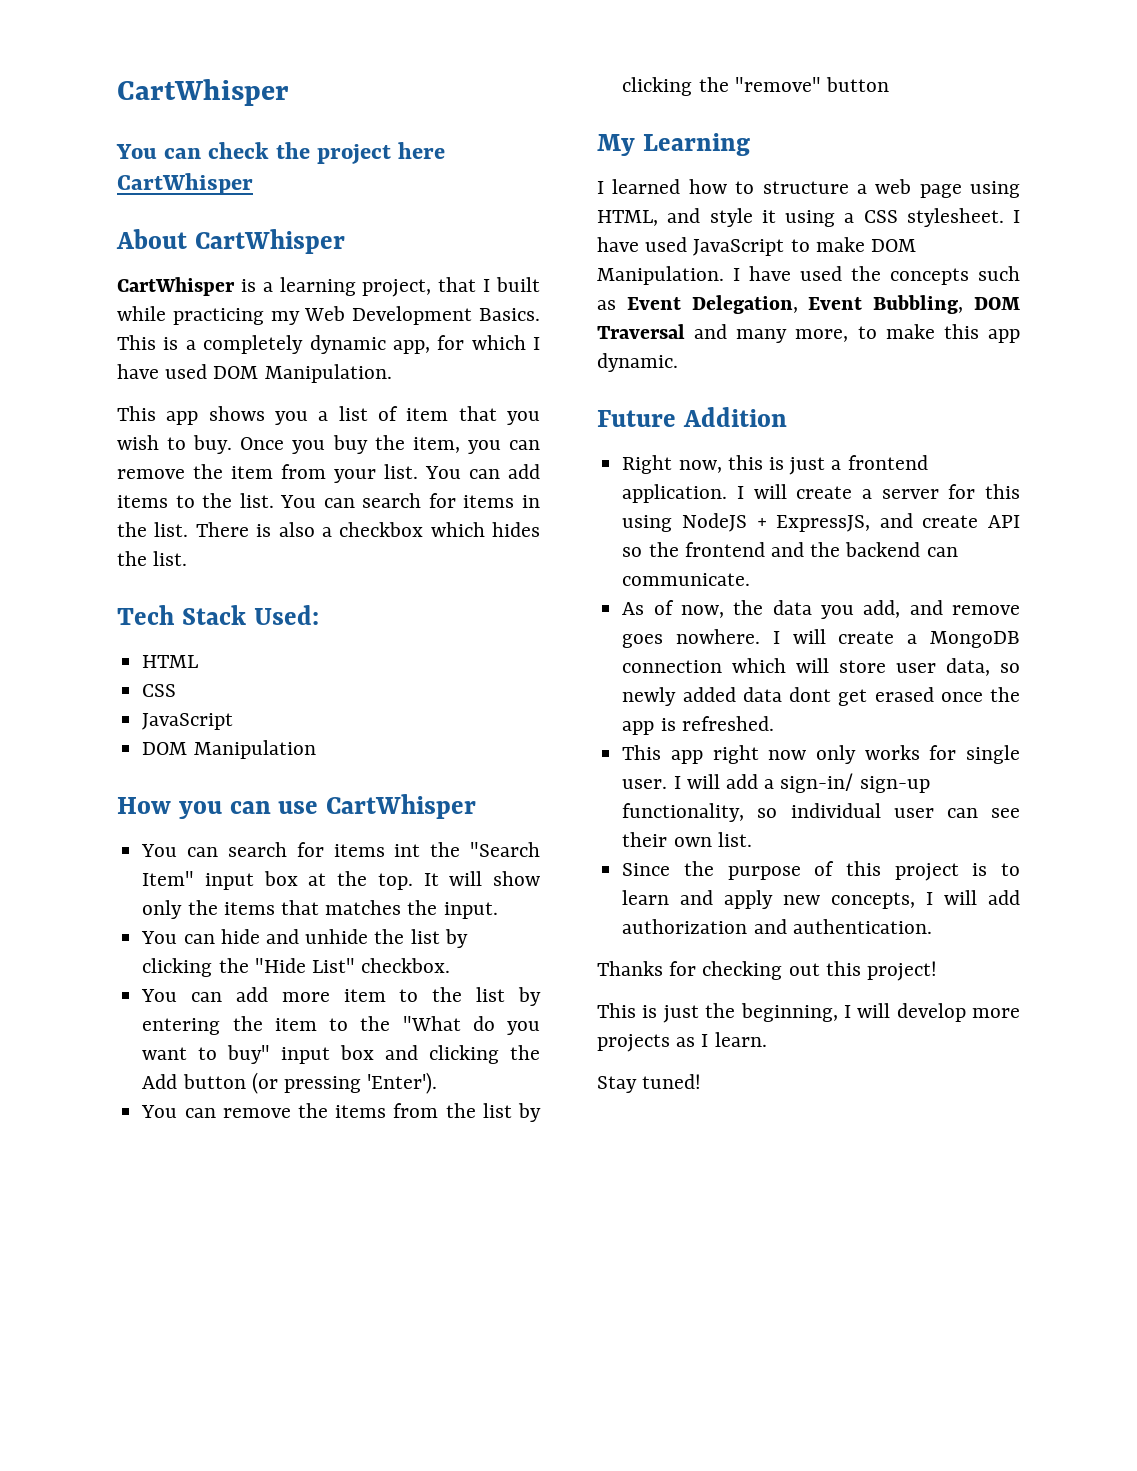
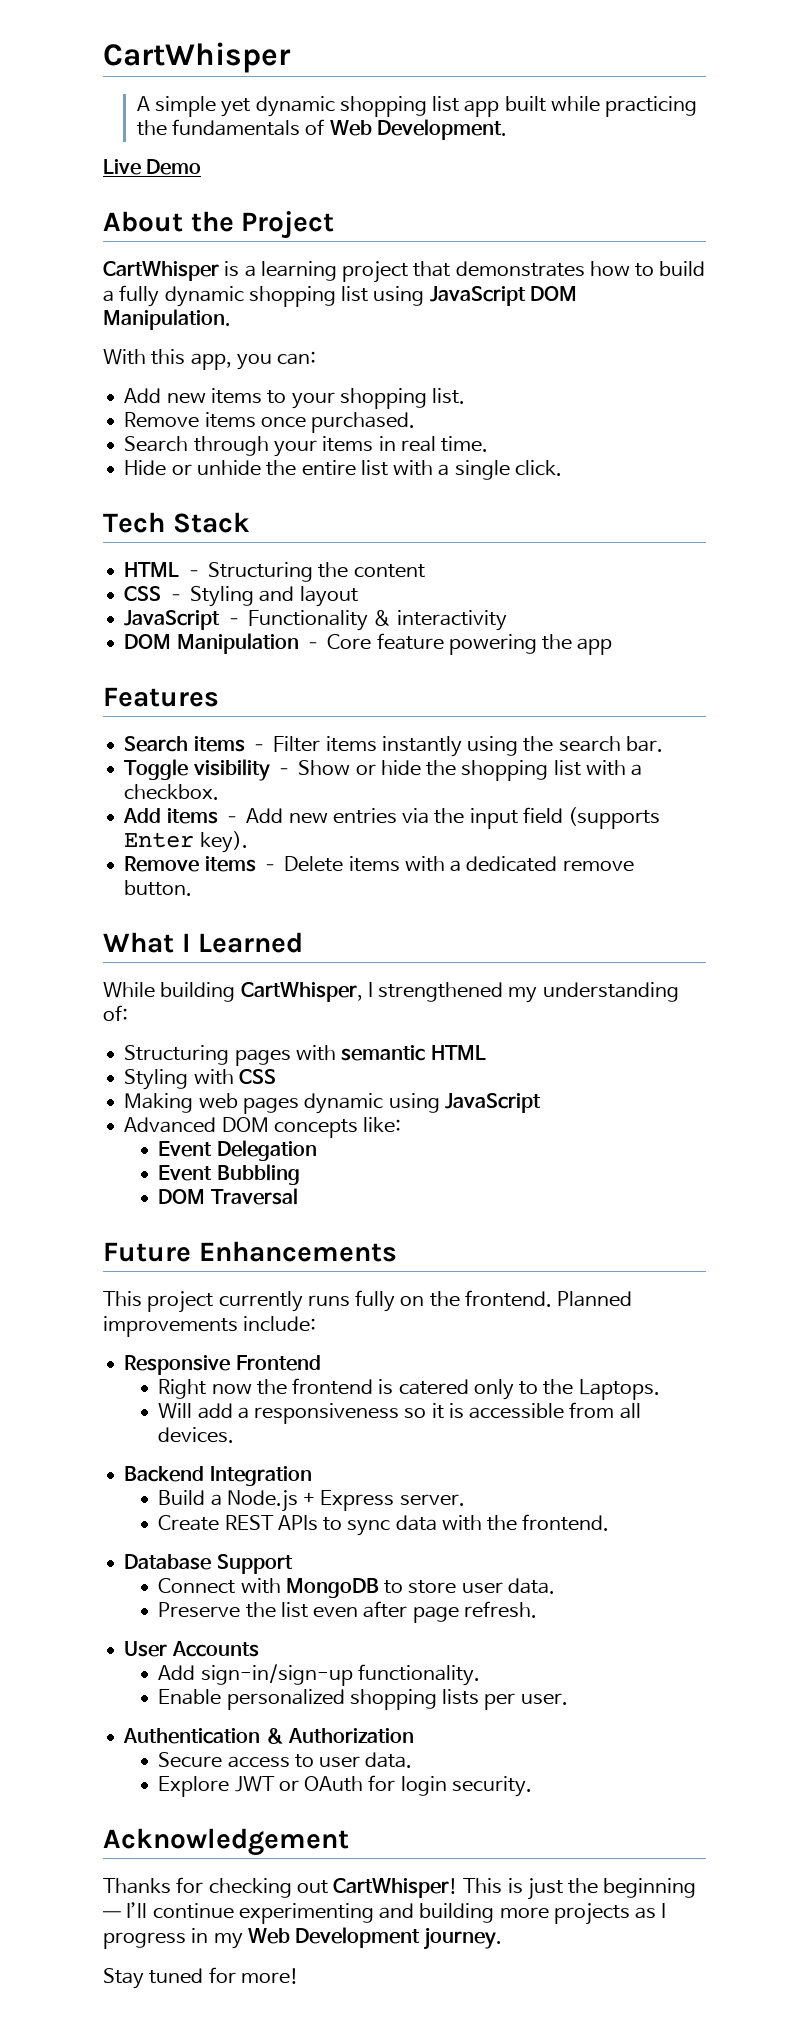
[117,79,289,106] [116,142,446,164] [117,173,253,195] CartWhisper // You can check the project here CartWhisper -> [103,42,291,73] [136,96,698,117] [136,119,507,140] [103,159,202,175] CartWhisper // A simple yet dynamic shopping list app built while practicing the fundamentals of Web Development. // Live Demo
[194,229,345,254] CartWhisper -> [190,211,335,239] the Project
[362,277,540,297] [117,306,540,325] [117,335,540,354] [117,364,392,383] [117,406,540,425] [117,435,540,454] [117,464,540,483] [117,493,540,508] [117,522,540,537] [117,551,188,566] project, that I built while practicing my Web Development Basics. This is a completely dynamic app, for which I have used DOM Manipulation. // This app shows you a list of item that you wish to buy. Once you buy the item, you can remove the item from your list. You can add items to the list. You can search for items in the list. There is also a checkbox which hides the list. -> [342,261,706,283] [103,285,577,307] [103,309,231,330] [103,349,317,370] [124,388,466,409] [124,412,416,433] [124,436,489,457] [124,460,562,480] project that demonstrates how to build a fully dynamic shopping list using JavaScript DOM Manipulation. // With this app, you can: // Add new items to your shopping list. // Remove items once purchased. // Search through your items in real time. // Hide or unhide the entire list with a single click.
[253,605,319,625] [142,655,199,668] [142,684,177,697] [142,713,234,730] [142,740,316,759] [117,794,477,819] [141,842,540,857] [142,871,540,890] [142,900,498,919] [141,929,468,948] [142,958,451,977] [141,987,541,1006] [142,1016,540,1035] [142,1045,540,1064] [142,1072,438,1094] [141,1103,541,1122] [622,77,889,96] [597,133,750,156] [597,179,1020,198] [597,208,1020,227] [597,237,917,256] [597,266,1020,285] [597,295,1020,314] [597,324,1020,343] [597,353,678,372] [597,407,787,427] [622,455,928,475] [622,484,1020,503] [622,513,1020,532] [622,542,958,557] [622,573,751,586] [622,600,1020,619] [622,629,1020,648] [622,658,1020,676] [622,687,1020,706] [622,716,774,735] [622,745,1020,764] [622,773,930,793] [622,803,1020,822] [622,832,752,847] [622,861,1020,881] [622,890,1020,909] [622,919,932,934] Used: // HTML // CSS // JavaScript // DOM Manipulation // How you can use CartWhisper // You can search for items int the "Search Item" input box at the top. It will show only the items that matches the input. // You can hide and unhide the list by clicking the "Hide List" checkbox. // You can add more item to the list by entering the item to the "What do you want to buy" input box and clicking the Add button (or pressing 'Enter'). // You can remove the items from the list by clicking the "remove" button // My Learning // I learned how to structure a web page using HTML, and style it using a CSS stylesheet. I have used JavaScript to make DOM Manipulation. I have used the concepts such as Event Delegation, Event Bubbling, DOM Traversal and many more, to make this app dynamic. // Future Addition // Right now, this is just a frontend application. I will create a server for this using NodeJS + ExpressJS, and create API so the frontend and the backend can communicate. // As of now, the data you add, and remove goes nowhere. I will create a MongoDB connection which will store user data, so newly added data dont get erased once the app is refreshed. // This app right now only works for single user. I will add a sign-in/ sign-up functionality, so individual user can see their own list. // Since the purpose of this project is to learn and apply new concepts, I will add authorization and authentication. -> [124,562,425,582] [124,586,358,607] [124,610,507,631] [124,633,613,655] [103,687,219,707] [124,736,663,757] [124,759,643,781] [124,784,220,800] [123,807,661,829] [124,831,248,853] [124,856,634,872] [124,880,193,896] [103,932,304,953] [103,982,679,1003] [103,1005,128,1021] [124,1045,486,1066] [124,1069,276,1090] [124,1093,541,1114] [124,1117,402,1138] [158,1140,317,1161] [158,1164,300,1185] [158,1188,298,1205] [103,1241,397,1262] [103,1290,633,1313] [103,1316,317,1337] [124,1355,321,1375] [158,1378,660,1400] [158,1402,641,1424] [158,1427,235,1443] [124,1466,312,1486] [158,1490,465,1512] [158,1514,610,1536] [124,1554,293,1574] [158,1578,555,1598] [158,1601,537,1623] [124,1641,259,1657] [158,1664,480,1686] [158,1689,568,1710] [123,1728,414,1744] [158,1752,413,1768] [158,1775,532,1797] [103,1828,349,1856] // HTML – Structuring the content // CSS – Styling and layout // JavaScript – Functionality & interactivity // DOM Manipulation – Core feature powering the app // Features // Search items – Filter items instantly using the search bar. // Toggle visibility – Show or hide the shopping list with a checkbox. // Add items – Add new entries via the input field (supports Enter key). // Remove items – Delete items with a dedicated remove button. // What I Learned // While building CartWhisper, I strengthened my understanding of: // Structuring pages with semantic HTML // Styling with CSS // Making web pages dynamic using JavaScript // Advanced DOM concepts like: // Event Delegation // Event Bubbling // DOM Traversal // Future Enhancements // This project currently runs fully on the frontend. Planned improvements include: // Responsive Frontend // Right now the frontend is catered only to the Laptops. // Will add a responsiveness so it is accessible from all devices. // Backend Integration // Build a Node.js + Express server. // Create REST APIs to sync data with the frontend. // Database Support // Connect with MongoDB to store user data. // Preserve the list even after page refresh. // User Accounts // Add sign-in/sign-up functionality. // Enable personalized shopping lists per user. // Authentication & Authorization // Secure access to user data. // Explore JWT or OAuth for login security. // Acknowledgement
[825,961,938,981] this project! // -> [333,1878,459,1898] CartWhisper!
[740,1003,1020,1022] [597,1032,767,1052] [597,1074,702,1093] beginning, I will develop more projects as I learn. // Stay tuned! -> [603,1878,697,1898] [103,1902,667,1925] [103,1927,503,1950] [103,1967,299,1989] beginning — I’ll continue experimenting and building more projects as I progress in my Web Development journey. // Stay tuned for more!

